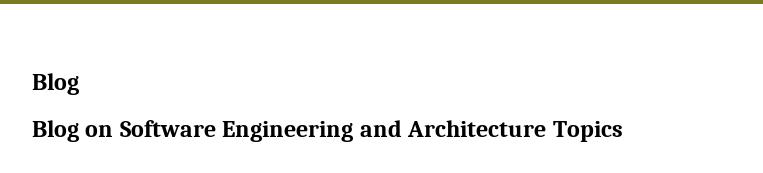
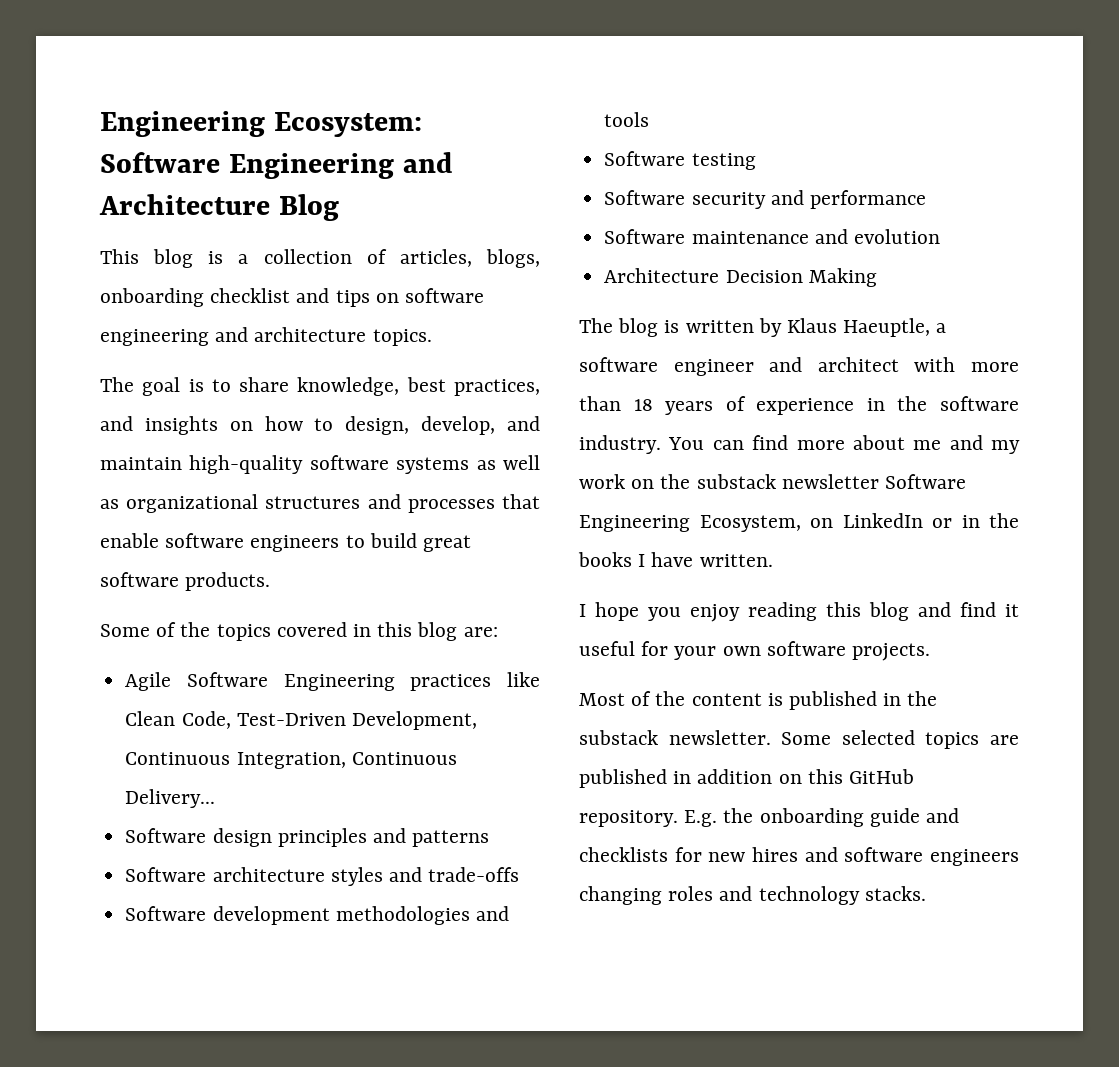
[32,73,79,95] [32,120,114,142] Blog // Blog on -> [100,111,422,137] Engineering Ecosystem:
[552,121,623,142] Topics -> [278,194,339,221] [100,249,540,268] [100,288,485,307] [100,327,432,346] [100,377,540,396] [100,416,540,435] [100,455,540,474] [100,494,540,513] [100,533,472,552] [100,572,271,591] [100,622,498,641] [125,672,540,691] [125,711,477,730] [125,752,457,769] [125,789,216,808] [125,828,490,847] [125,867,520,886] [125,906,509,925] [604,112,650,127] [604,151,756,170] [604,190,926,209] [604,229,940,244] [604,268,877,287] [579,318,947,337] [579,357,1019,376] [579,396,1019,415] [579,435,1020,454] [579,474,967,489] [579,513,1019,532] [578,552,773,567] [579,602,1019,622] [579,641,931,661] [579,691,938,710] [579,730,1019,749] [579,769,915,788] [579,808,960,827] [579,847,1019,866] [579,886,926,905] Blog // This blog is a collection of articles, blogs, onboarding checklist and tips on software engineering and architecture topics. // The goal is to share knowledge, best practices, and insights on how to design, develop, and maintain high-quality software systems as well as organizational structures and processes that enable software engineers to build great software products. // Some of the topics covered in this blog are: // Agile Software Engineering practices like Clean Code, Test-Driven Development, Continuous Integration, Continuous Delivery... // Software design principles and patterns // Software architecture styles and trade-offs // Software development methodologies and tools // Software testing // Software security and performance // Software maintenance and evolution // Architecture Decision Making // The blog is written by Klaus Haeuptle, a software engineer and architect with more than 18 years of experience in the software industry. You can find more about me and my work on the substack newsletter Software Engineering Ecosystem, on LinkedIn or in the books I have written. // I hope you enjoy reading this blog and find it useful for your own software projects. // Most of the content is published in the substack newsletter. Some selected topics are published in addition on this GitHub repository. E.g. the onboarding guide and checklists for new hires and software engineers changing roles and technology stacks.

